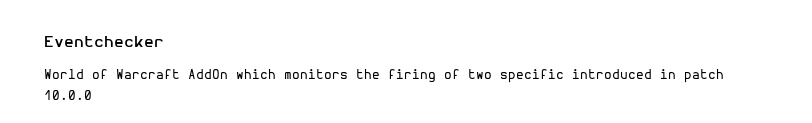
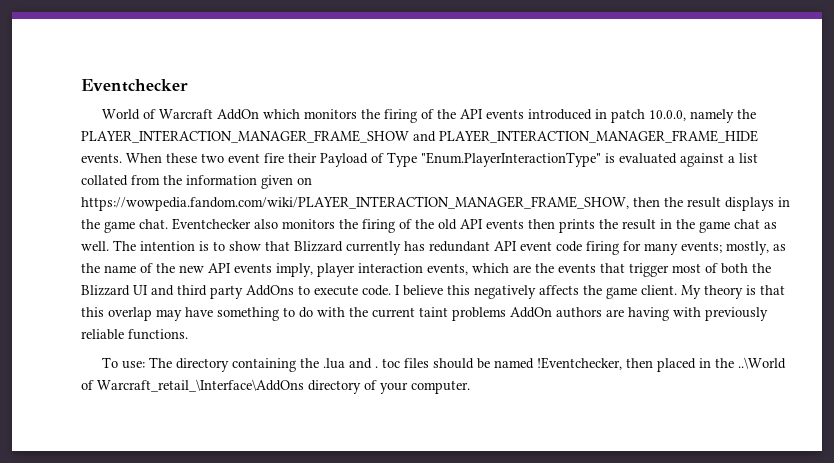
[468,69,724,83] [44,90,92,100] two specific introduced in patch 10.0.0 -> [437,109,757,123] [81,130,758,143] [81,152,758,167] [81,175,312,189] [81,196,790,211] [81,218,777,233] [81,240,786,255] [81,263,771,277] [81,285,785,299] [81,307,768,321] [81,329,188,340] [102,357,787,372] [81,379,470,394] the API events introduced in patch 10.0.0, namely the PLAYER_INTERACTION_MANAGER_FRAME_SHOW and PLAYER_INTERACTION_MANAGER_FRAME_HIDE events. When these two event fire their Payload of Type "Enum.PlayerInteractionType" is evaluated against a list collated from the information given on https://wowpedia.fandom.com/wiki/PLAYER_INTERACTION_MANAGER_FRAME_SHOW, then the result displays in the game chat. Eventchecker also monitors the firing of the old API events then prints the result in the game chat as well. The intention is to show that Blizzard currently has redundant API event code firing for many events; mostly, as the name of the new API events imply, player interaction events, which are the events that trigger most of both the Blizzard UI and third party AddOns to execute code. I believe this negatively affects the game client. My theory is that this overlap may have something to do with the current taint problems AddOn authors are having with previously reliable functions. // To use: The directory containing the .lua and . toc files should be named !Eventchecker, then placed in the ..\World of Warcraft_retail_\Interface\AddOns directory of your computer.

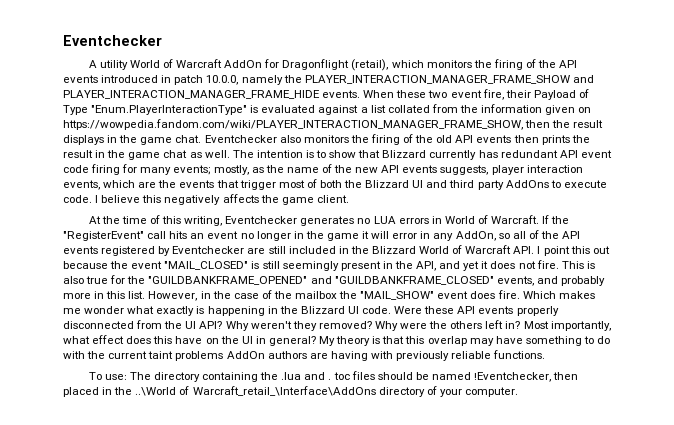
(188, 85) none -> [88,60,128,70] A utility
(260, 114) none -> [264,59,389,71] for Dragonflight (retail),
[264,153,284,163] fire -> [482,89,504,100] fire,
[276,263,313,277] imply, -> [440,165,489,175] suggests,
(677, 290) none -> [88,215,570,226] [63,230,581,241] [63,245,610,256] [63,260,595,271] [63,275,605,286] [63,290,595,301] [63,306,559,316] [63,320,611,331] [63,335,316,346] // At the time of this writing, Eventchecker generates no LUA errors in World of Warcraft. If the "RegisterEvent" call hits an event no longer in the game it will error in any AddOn, so all of the API events registered by Eventchecker are still included in the Blizzard World of Warcraft API. I point this out because the event "MAIL_CLOSED" is still seemingly present in the API, and yet it does not fire. This is also true for the "GUILDBANKFRAME_OPENED" and "GUILDBANKFRAME_CLOSED" events, and probably more in this list. However, in the case of the mailbox the "MAIL_SHOW" event does fire. Which makes me wonder what exactly is happening in the Blizzard UI code. Were these API events properly disconnected from the UI API? Why weren't they removed? Why were the others left in? Most importantly, what effect does this have on the UI in general?

